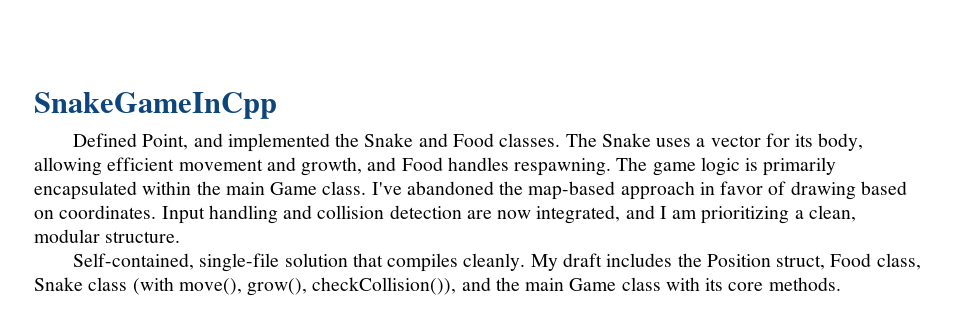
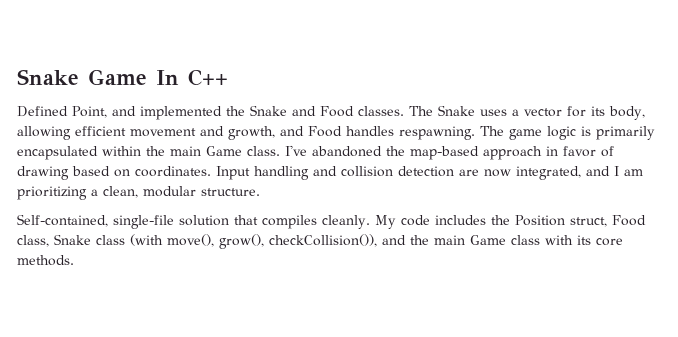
[34,92,277,119] SnakeGameInCpp -> [17,69,228,86] Snake Game In C++
[562,253,602,267] draft -> [400,215,430,226] code

